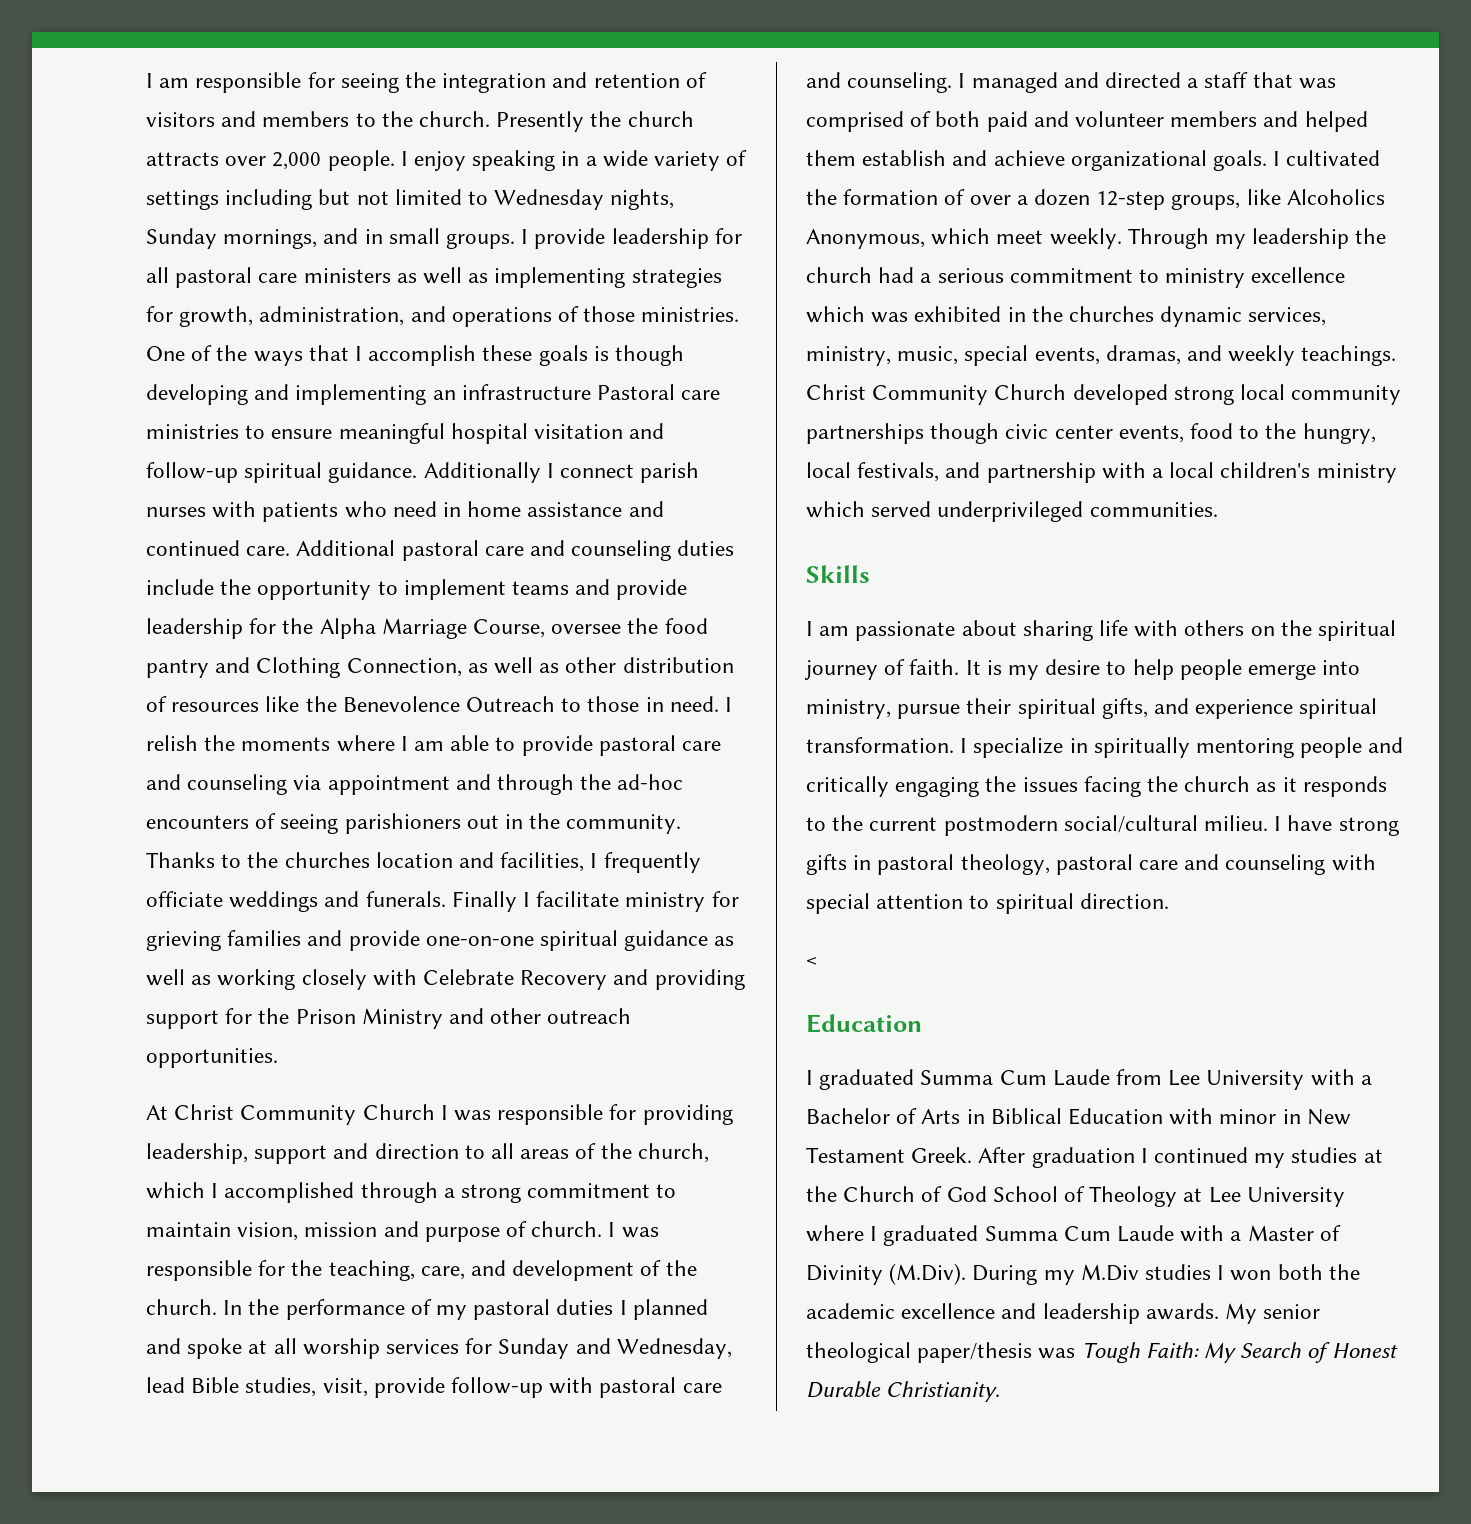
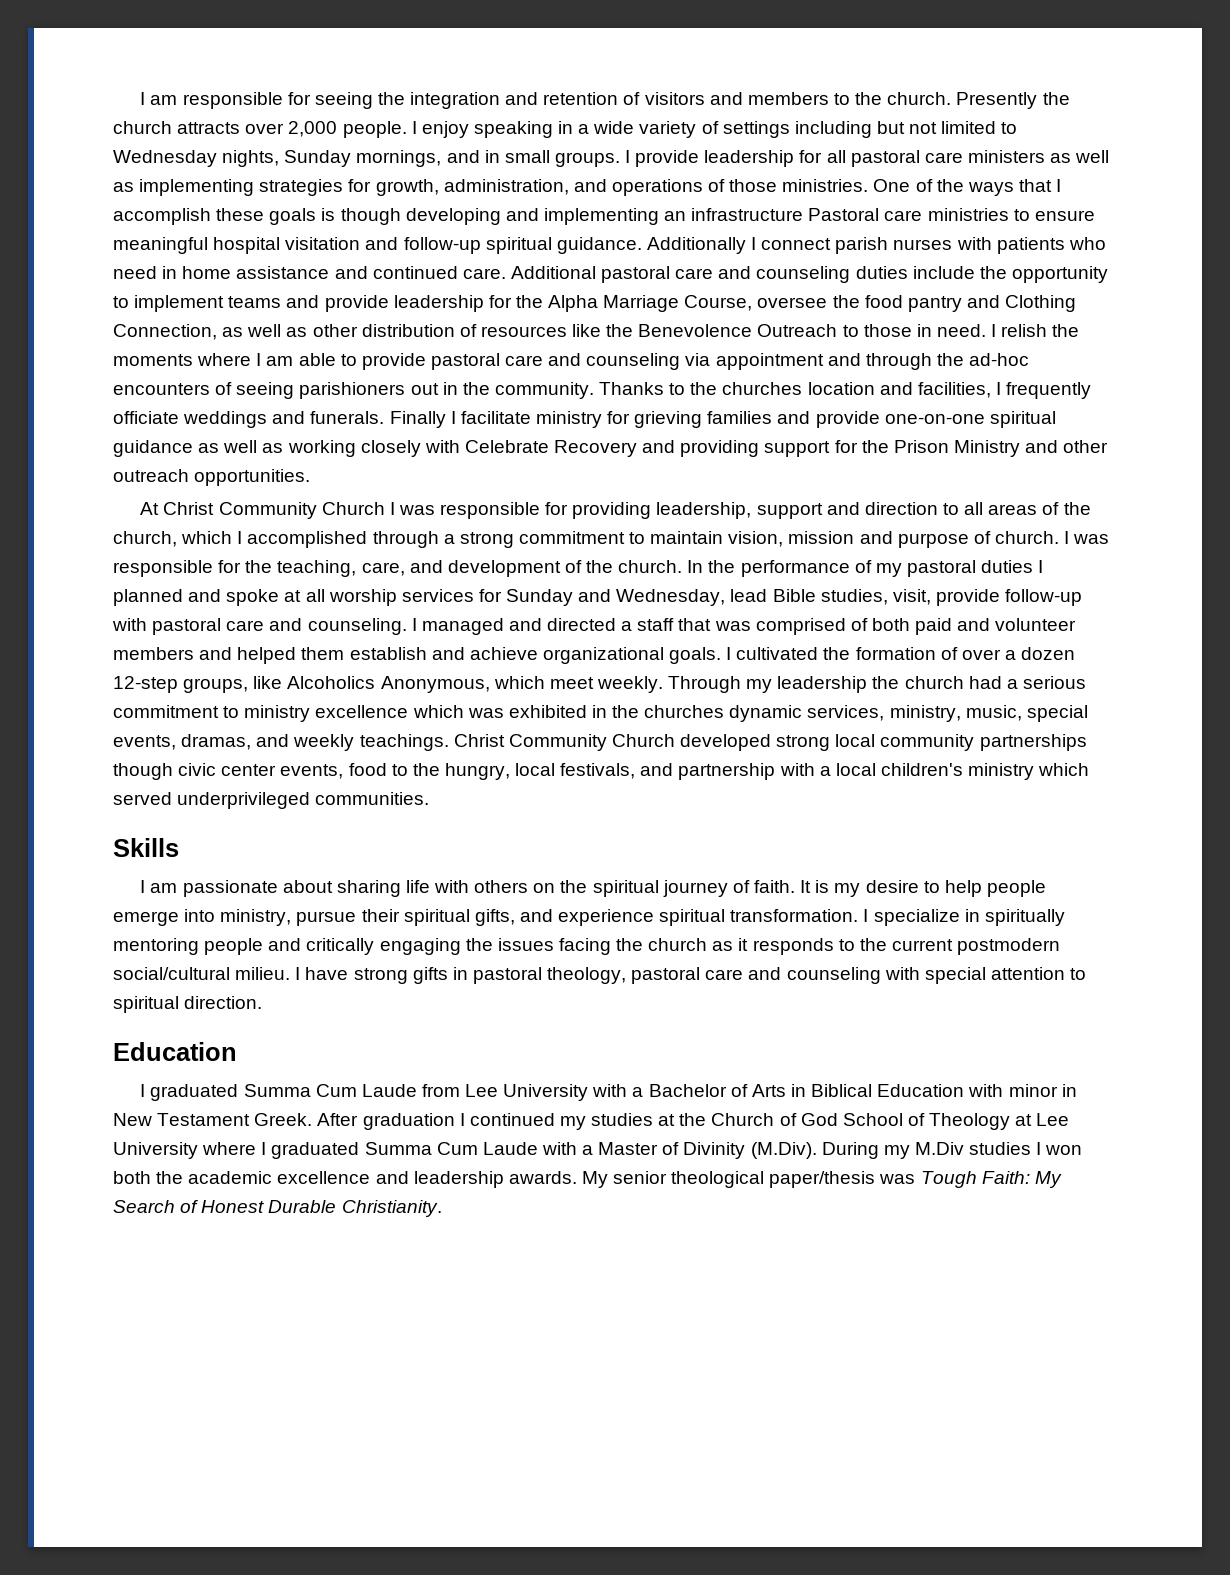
[806,957,817,966] // < -> (263, 1002) none

